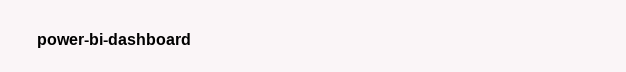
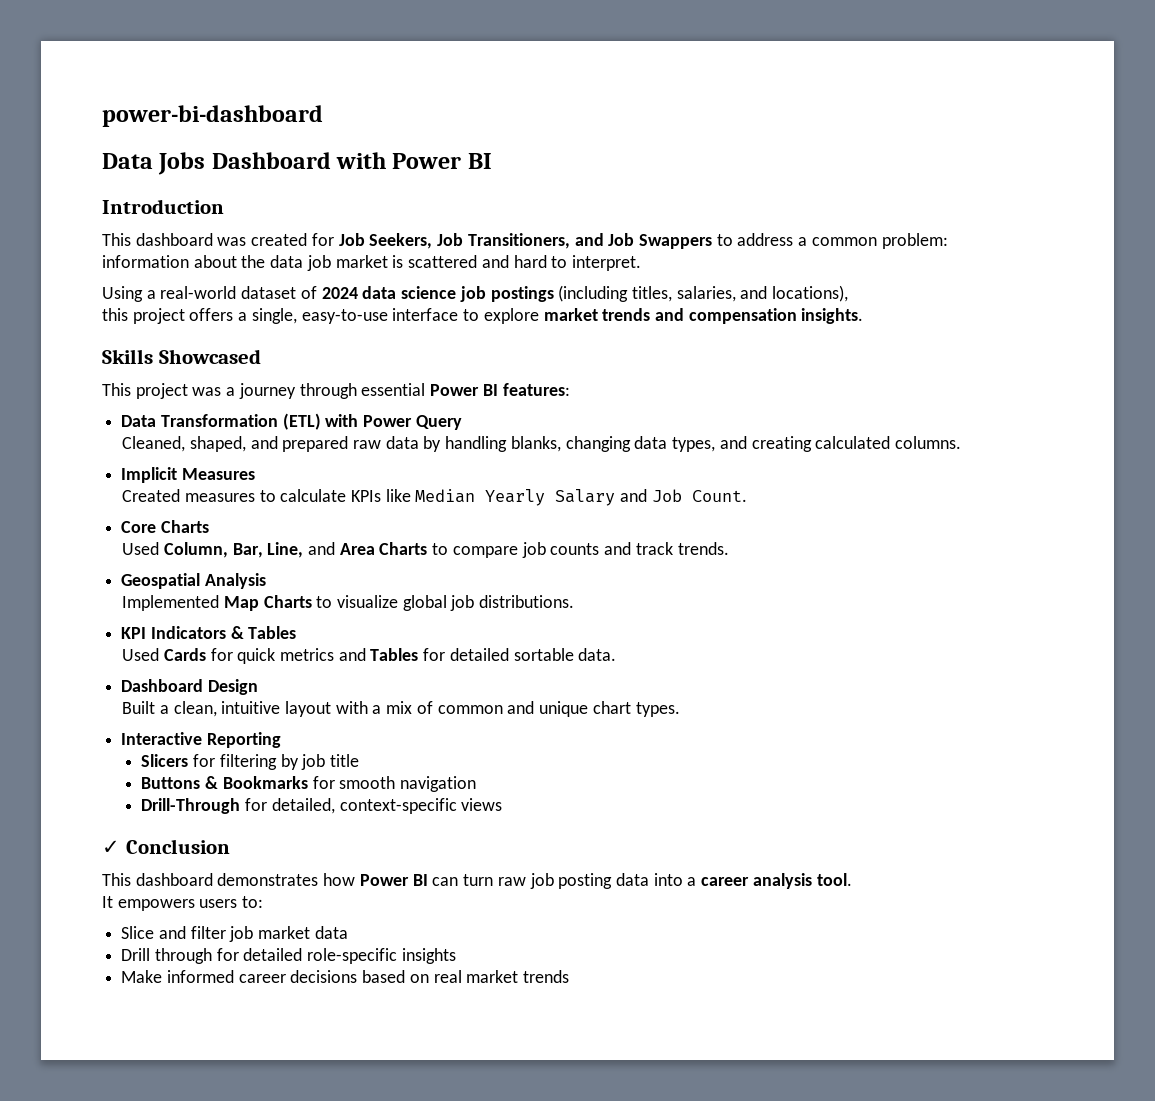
(191, 40) none -> [102,152,492,175] [102,199,224,214] [102,233,948,249] [102,255,641,271] [102,285,849,302] [102,308,864,324] [102,349,261,364] [102,383,570,399] [121,413,462,430] [122,436,961,452] [121,467,255,483] [122,489,747,506] [121,520,209,533] [122,542,729,558] [121,573,266,589] [122,595,575,611] [121,626,297,639] [122,648,617,664] [121,679,258,695] [122,701,680,717] [121,732,281,748] [141,754,359,770] [141,776,476,792] [141,798,503,814] [102,839,230,854] [102,873,852,889] [102,896,264,911] [121,926,348,942] [121,948,456,964] [121,970,570,983] // Data Jobs Dashboard with Power BI // Introduction // This dashboard was created for Job Seekers, Job Transitioners, and Job Swappers to address a common problem: // information about the data job market is scattered and hard to interpret. // Using a real-world dataset of 2024 data science job postings (including titles, salaries, and locations), // this project offers a single, easy-to-use interface to explore market trends and compensation insights. // Skills Showcased // This project was a journey through essential Power BI features: // Data Transformation (ETL) with Power Query // Cleaned, shaped, and prepared raw data by handling blanks, changing data types, and creating calculated columns. // Implicit Measures // Created measures to calculate KPIs like Median Yearly Salary and Job Count. // Core Charts // Used Column, Bar, Line, and Area Charts to compare job counts and track trends. // Geospatial Analysis // Implemented Map Charts to visualize global job distributions. // KPI Indicators & Tables // Used Cards for quick metrics and Tables for detailed sortable data. // Dashboard Design // Built a clean, intuitive layout with a mix of common and unique chart types. // Interactive Reporting // Slicers for filtering by job title // Buttons & Bookmarks for smooth navigation // Drill-Through for detailed, context-specific views // ✓ Conclusion // This dashboard demonstrates how Power BI can turn raw job posting data into a career analysis tool. // It empowers users to: // Slice and filter job market data // Drill through for detailed role-specific insights // Make informed career decisions based on real market trends

